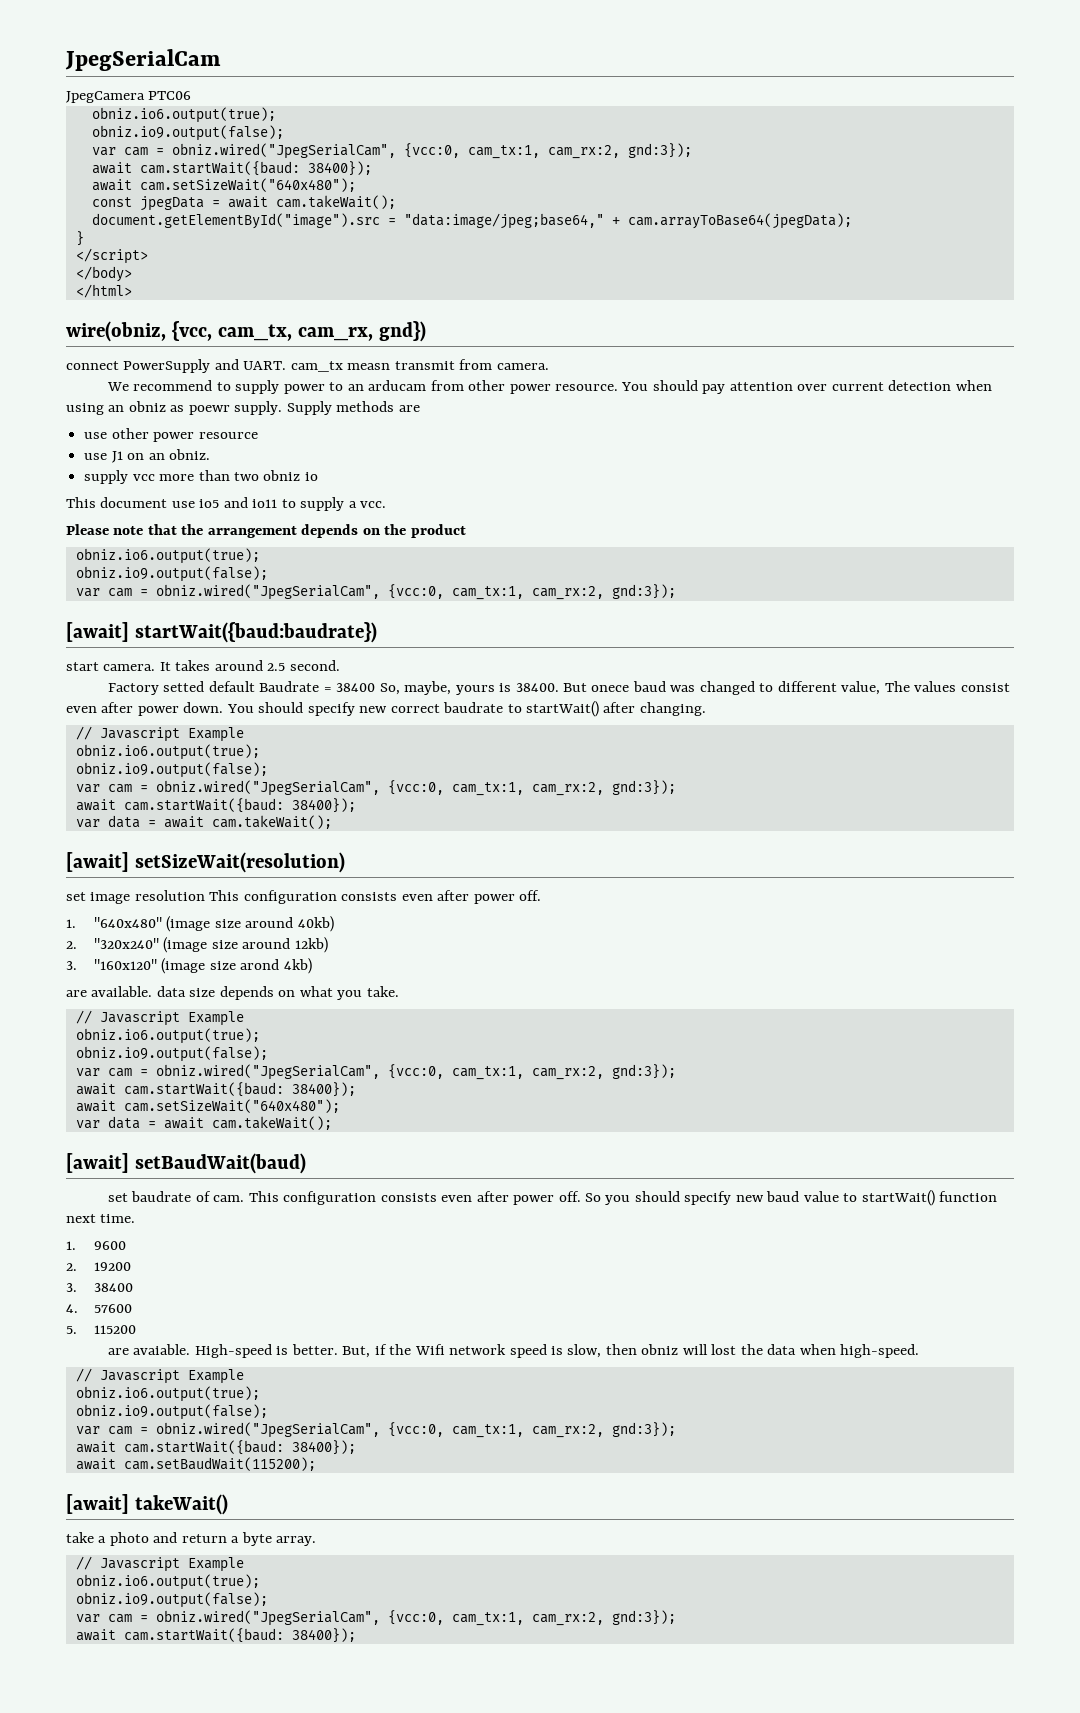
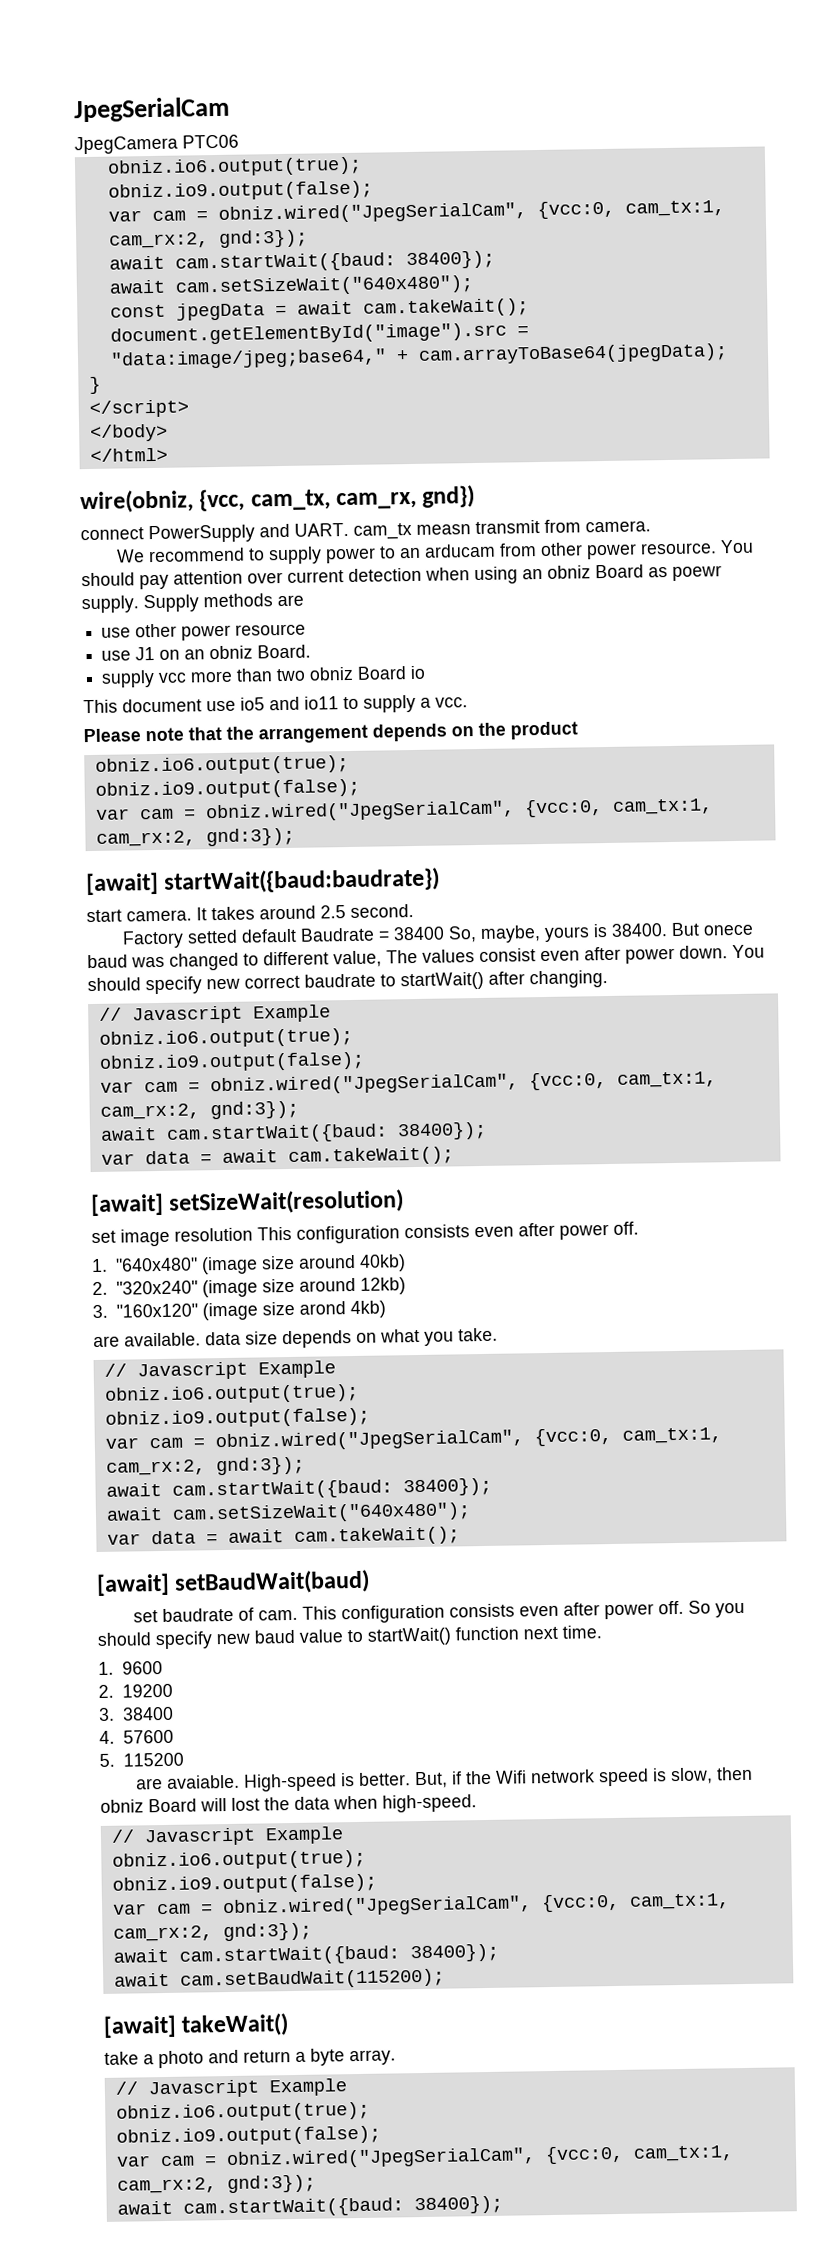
(166, 406) none -> [595,564,644,579] Board
[168,449,210,460] obniz. -> [209,644,312,660] obniz Board.
(301, 475) none -> [357,666,408,680] Board
(679, 1349) none -> [148,1798,197,1813] Board

